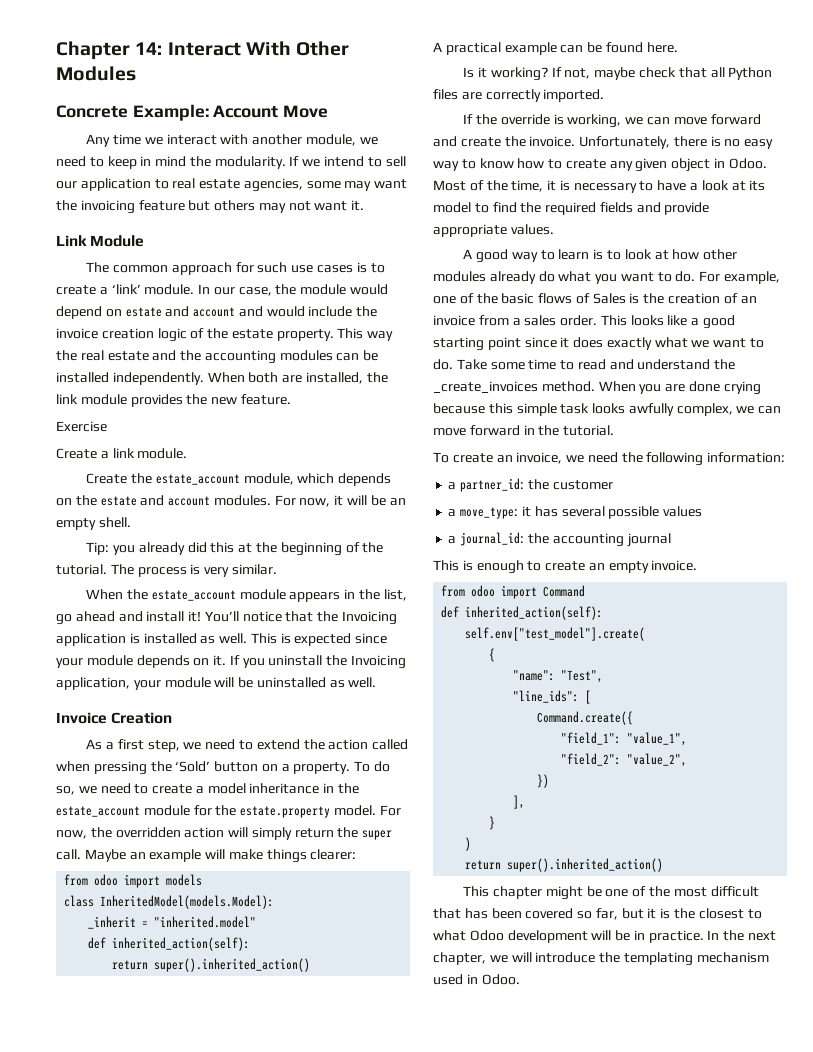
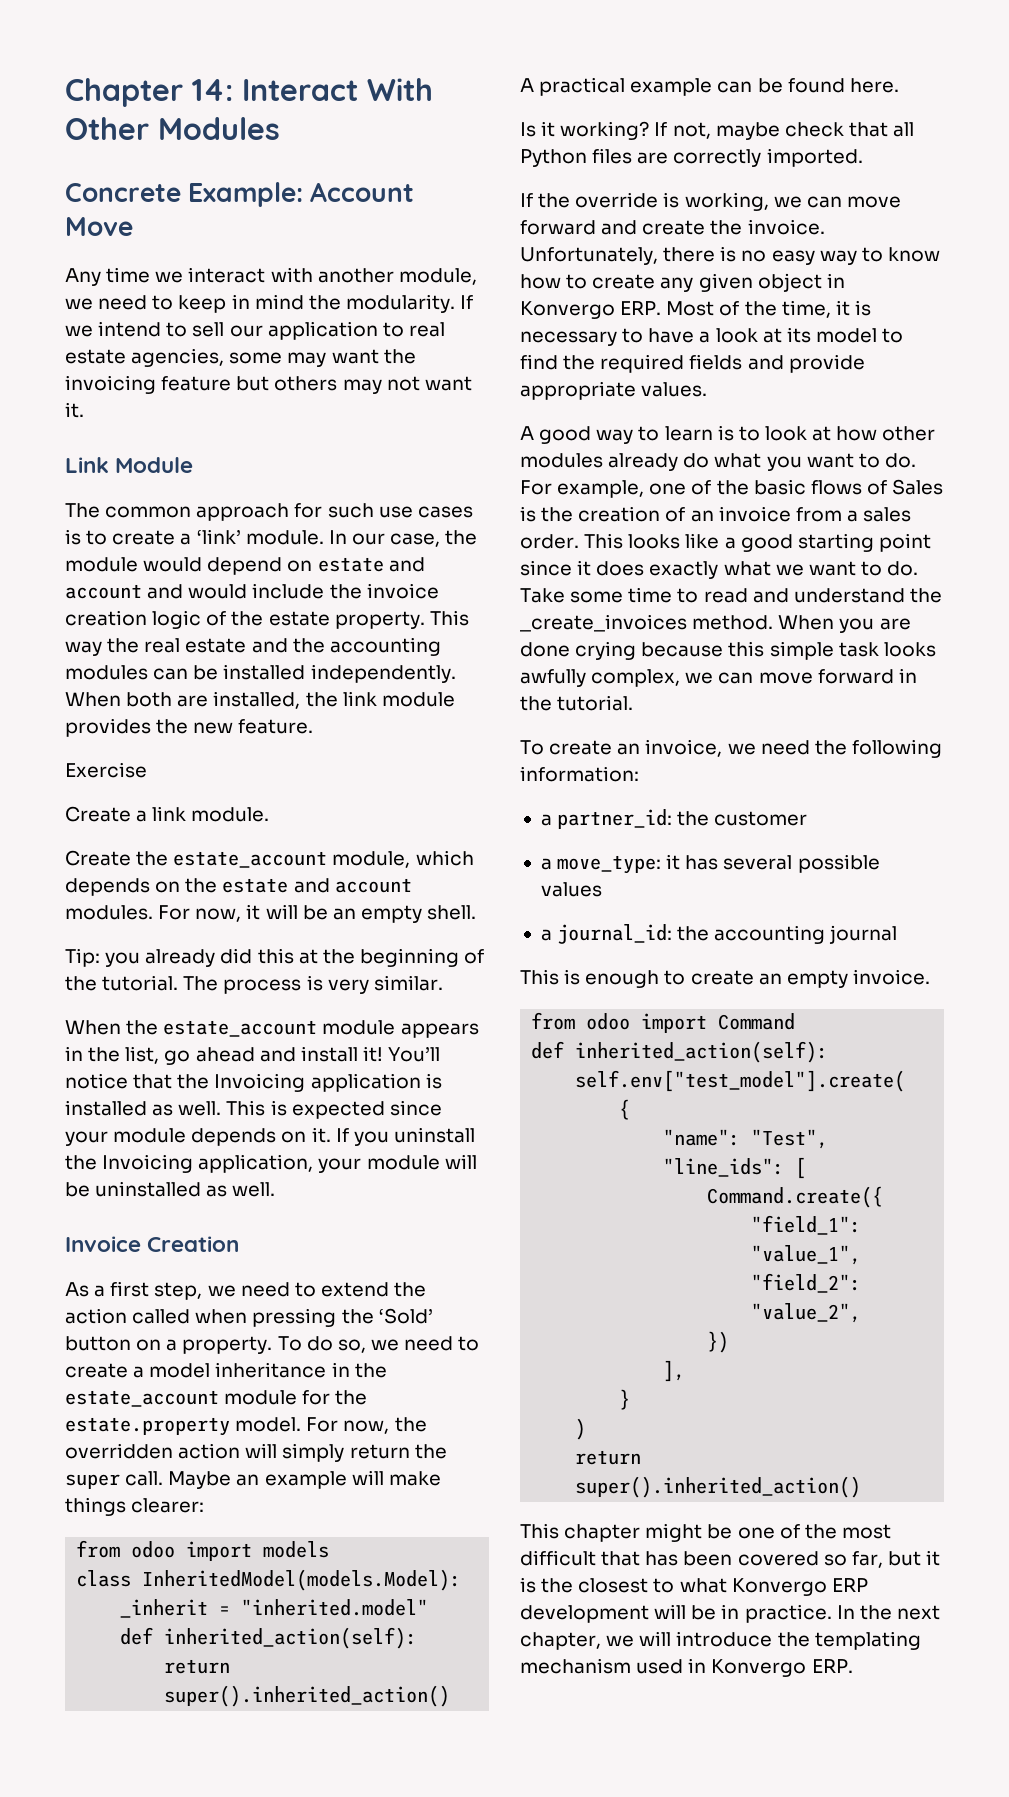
[728,158,767,169] Odoo. -> [520,301,662,319] Konvergo ERP.
[469,930,504,941] Odoo -> [731,1578,868,1596] Konvergo ERP
[481,974,520,985] Odoo. -> [711,1659,853,1677] Konvergo ERP.

